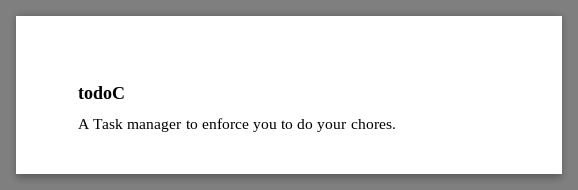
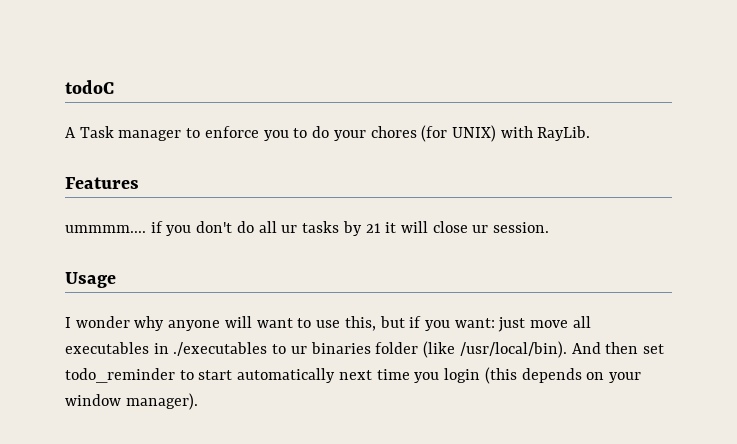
[350,119,396,129] chores. -> [370,125,591,142] [65,177,139,189] [65,221,550,236] [65,272,116,288] [65,316,591,332] [65,341,664,358] [65,367,641,384] [65,393,198,410] chores (for UNIX) with RayLib. // Features // ummmm.... if you don't do all ur tasks by 21 it will close ur session. // Usage // I wonder why anyone will want to use this, but if you want: just move all executables in ./executables to ur binaries folder (like /usr/local/bin). And then set todo_reminder to start automatically next time you login (this depends on your window manager).

